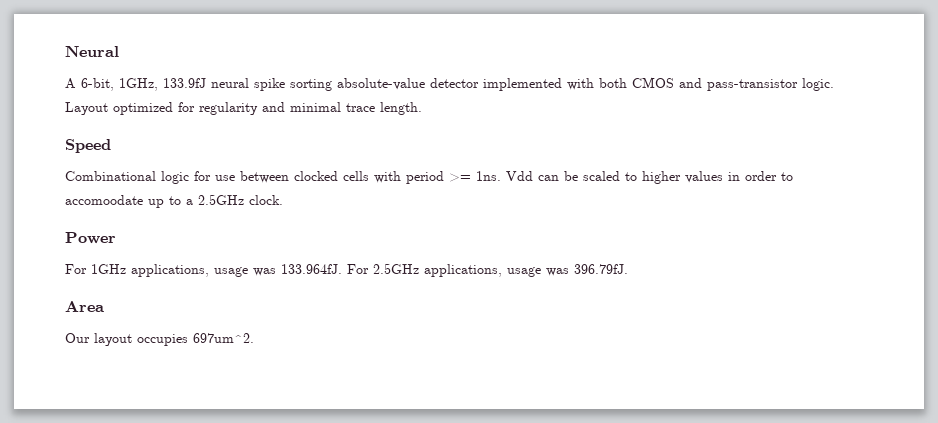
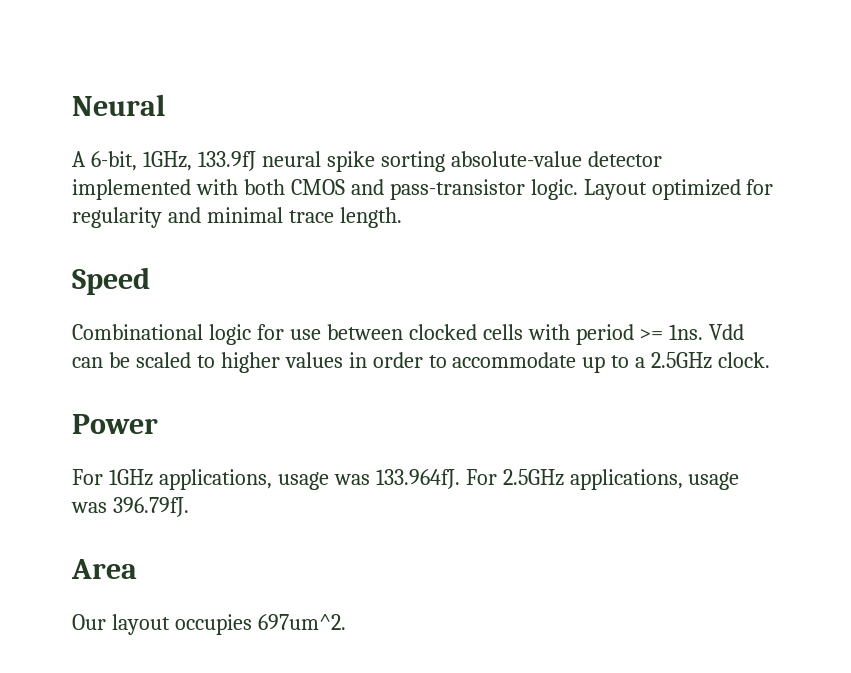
[65,195,143,205] accomoodate -> [452,352,577,368] accommodate

